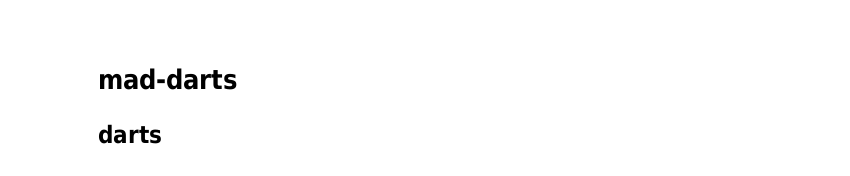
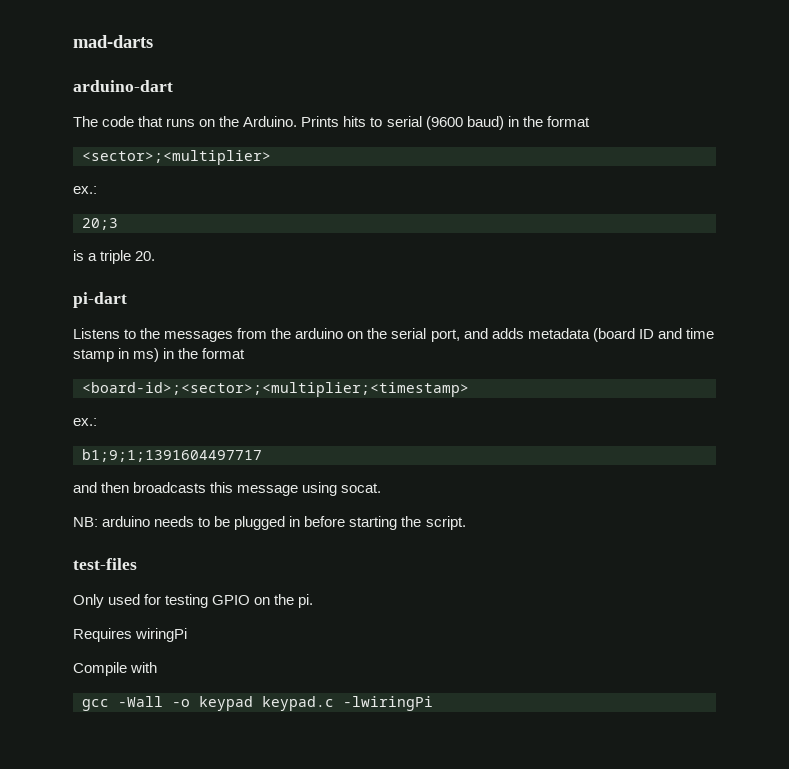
[98,124,162,144] darts -> [73,80,173,92] [73,116,590,130] [82,150,271,165] [73,186,97,194] [82,218,118,230] [73,250,156,264] [73,292,127,308] [73,328,714,342] [73,348,246,362] [82,382,469,397] [73,418,97,426] [82,449,262,462] [73,482,382,496] [73,516,466,530] [73,558,137,570] [73,594,314,608] [73,628,188,642] [73,662,158,676] [82,696,433,711] arduino-dart // The code that runs on the Arduino. Prints hits to serial (9600 baud) in the format // <sector>;<multiplier> // ex.: // 20;3 // is a triple 20. // pi-dart // Listens to the messages from the arduino on the serial port, and adds metadata (board ID and time stamp in ms) in the format // <board-id>;<sector>;<multiplier;<timestamp> // ex.: // b1;9;1;1391604497717 // and then broadcasts this message using socat. // NB: arduino needs to be plugged in before starting the script. // test-files // Only used for testing GPIO on the pi. // Requires wiringPi // Compile with // gcc -Wall -o keypad keypad.c -lwiringPi

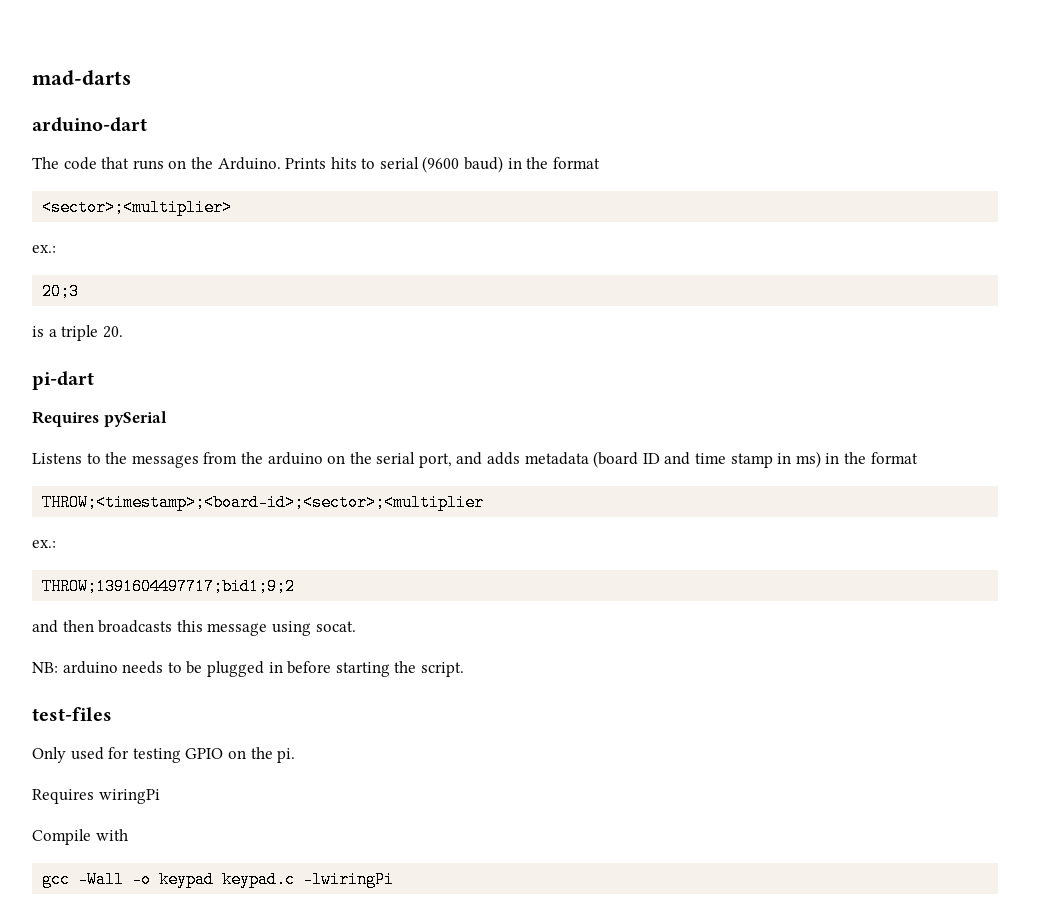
(127, 300) none -> [32,411,167,427] // Requires pySerial
[82,382,469,397] [73,418,97,426] [82,449,262,462] <board-id>;<sector>;<multiplier;<timestamp> // ex.: // b1;9;1;1391604497717 -> [42,494,485,511] [32,540,56,548] [42,578,296,595] THROW;<timestamp>;<board-id>;<sector>;<multiplier // ex.: // THROW;1391604497717;bid1;9;2

